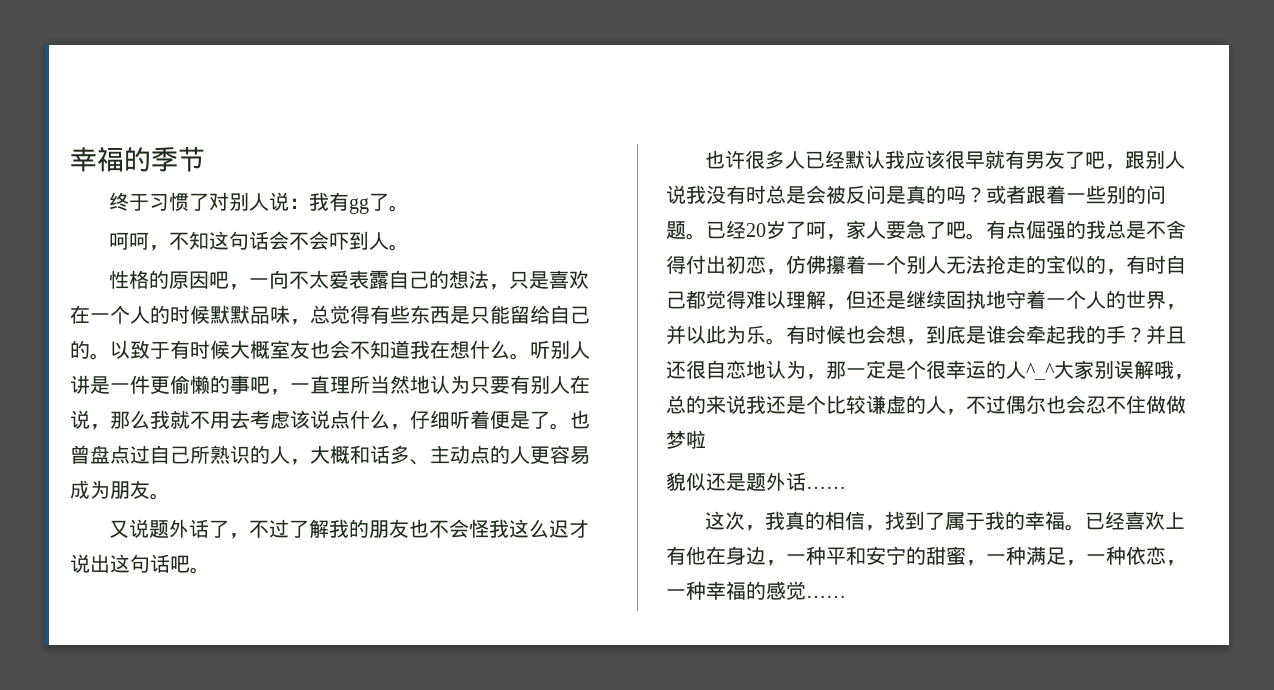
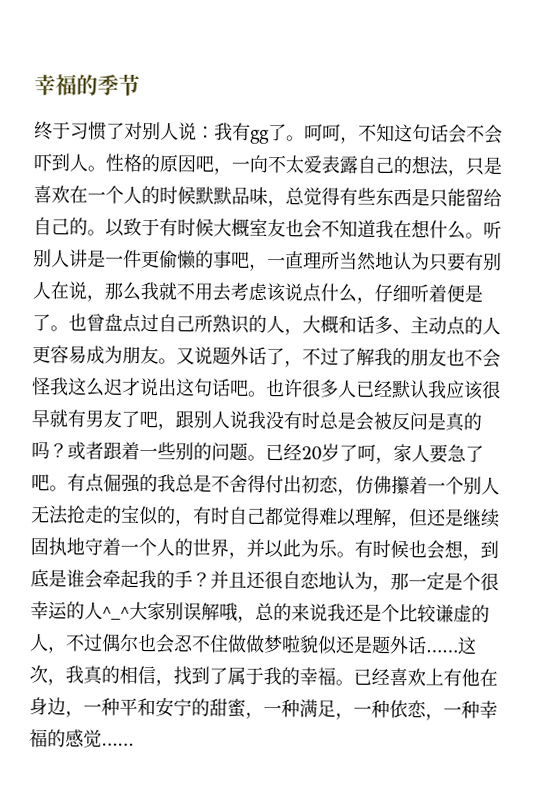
(409, 208) // -> (305, 138) none
(409, 247) // -> (106, 168) none
(170, 496) // -> (177, 361) none
(210, 570) // -> (267, 393) none
(706, 439) // -> (301, 644) none
(846, 487) // -> (458, 651) none

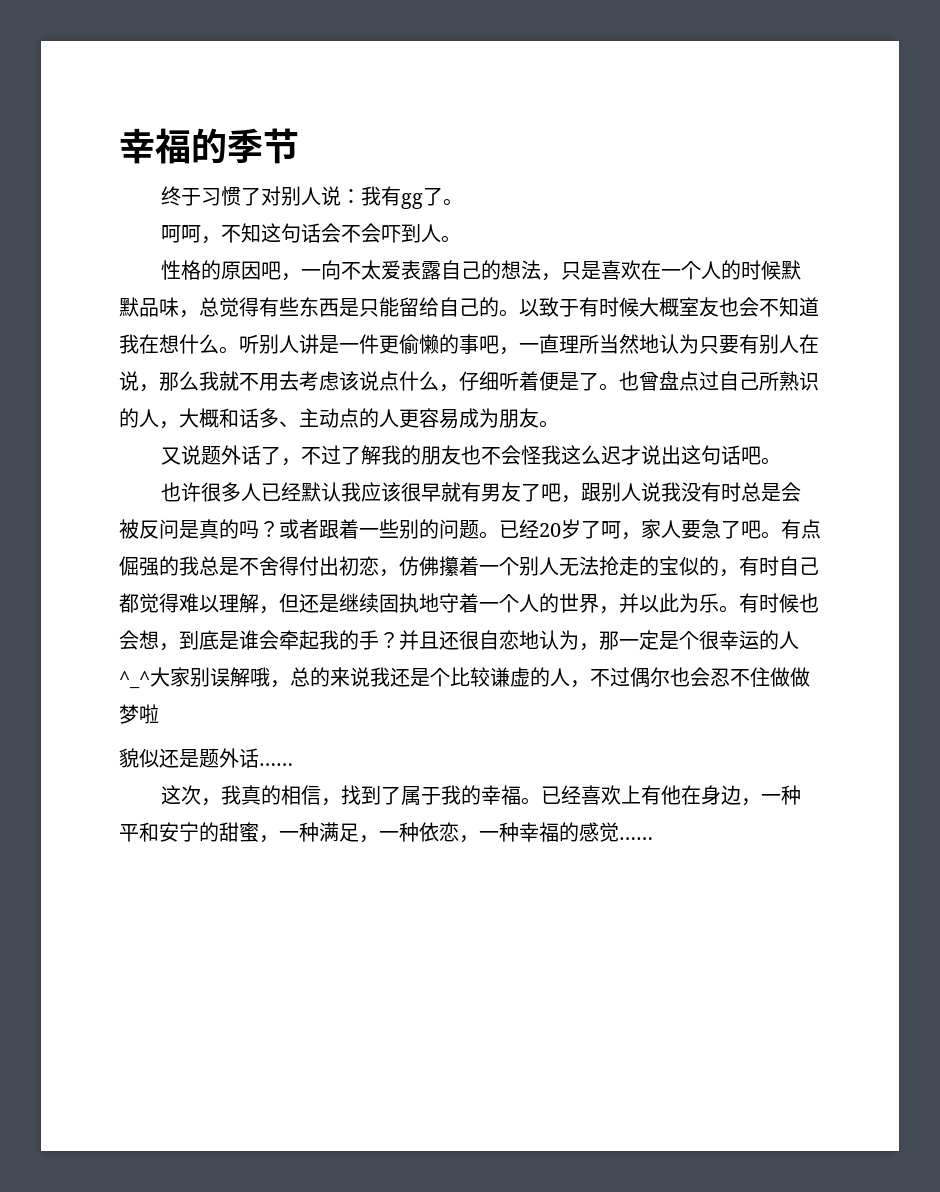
(305, 138) none -> (464, 202) //
(106, 168) none -> (462, 239) //
(177, 361) none -> (559, 424) //
(267, 393) none -> (782, 461) //
(301, 644) none -> (159, 714) //
(458, 651) none -> (293, 764) //

